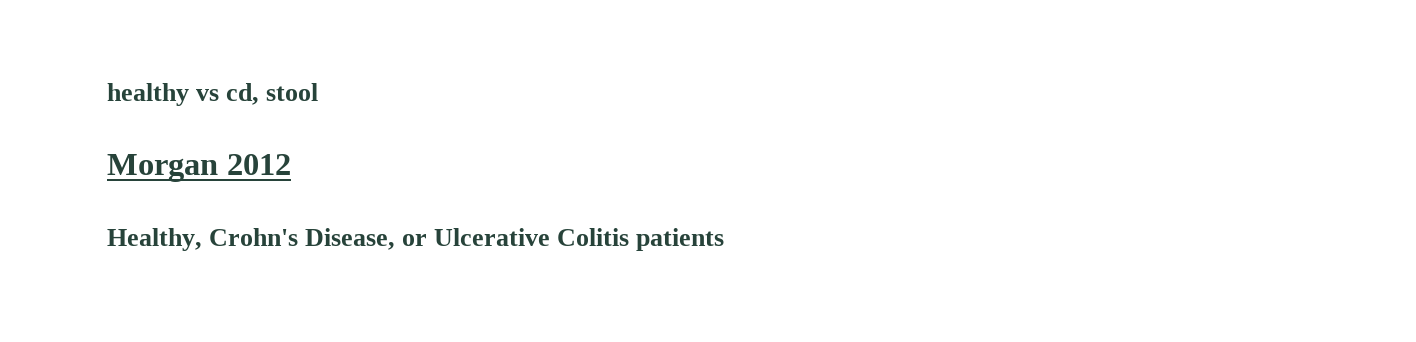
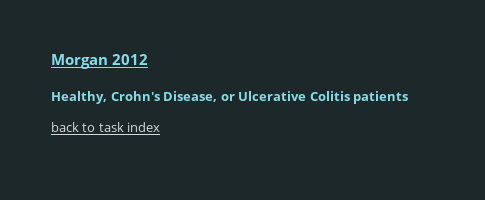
[107,83,319,106] healthy vs cd, stool // -> (51, 61) none
(725, 239) none -> [51,122,161,132] // back to task index

